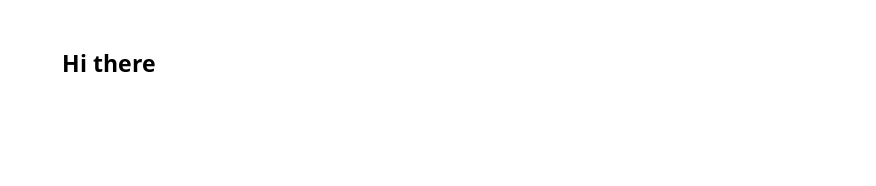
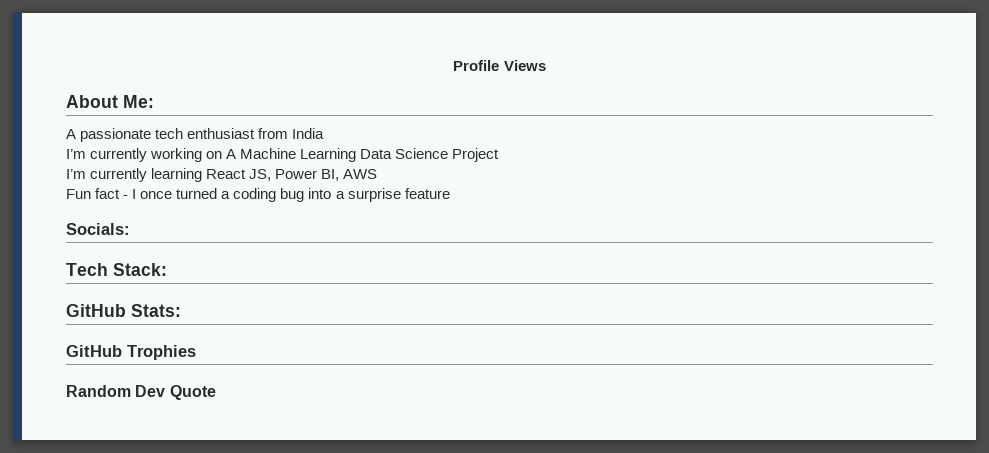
[62,54,157,72] Hi there -> [453,60,546,71] [66,95,154,108] [66,128,325,142] [66,148,500,162] [66,168,378,182] [66,188,450,202] [66,223,130,235] [66,263,167,276] [66,304,181,317] [66,345,196,360] [66,385,216,400] Profile Views // About Me: // A passionate tech enthusiast from India // I’m currently working on A Machine Learning Data Science Project // I’m currently learning React JS, Power BI, AWS // Fun fact - I once turned a coding bug into a surprise feature // Socials: // Tech Stack: // GitHub Stats: // GitHub Trophies // Random Dev Quote

